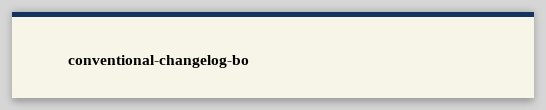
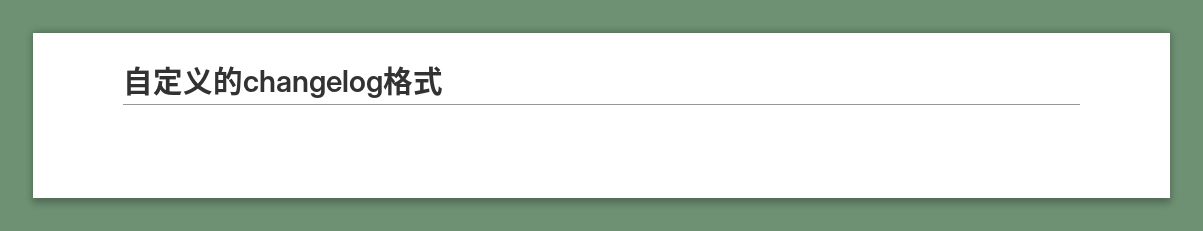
[68,55,249,68] conventional-changelog-bo -> [123,66,443,98] 自定义的changelog格式

